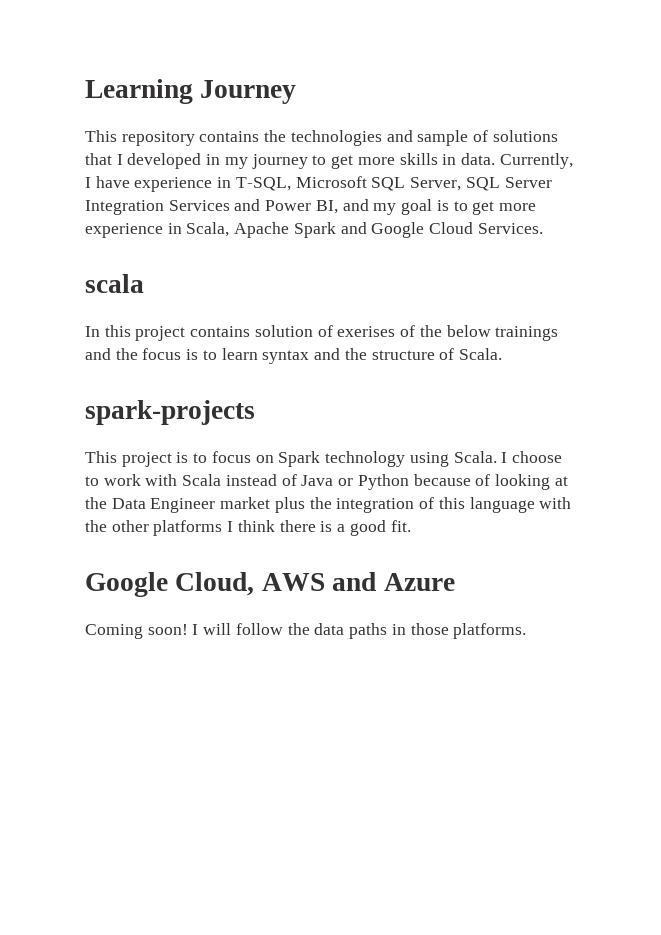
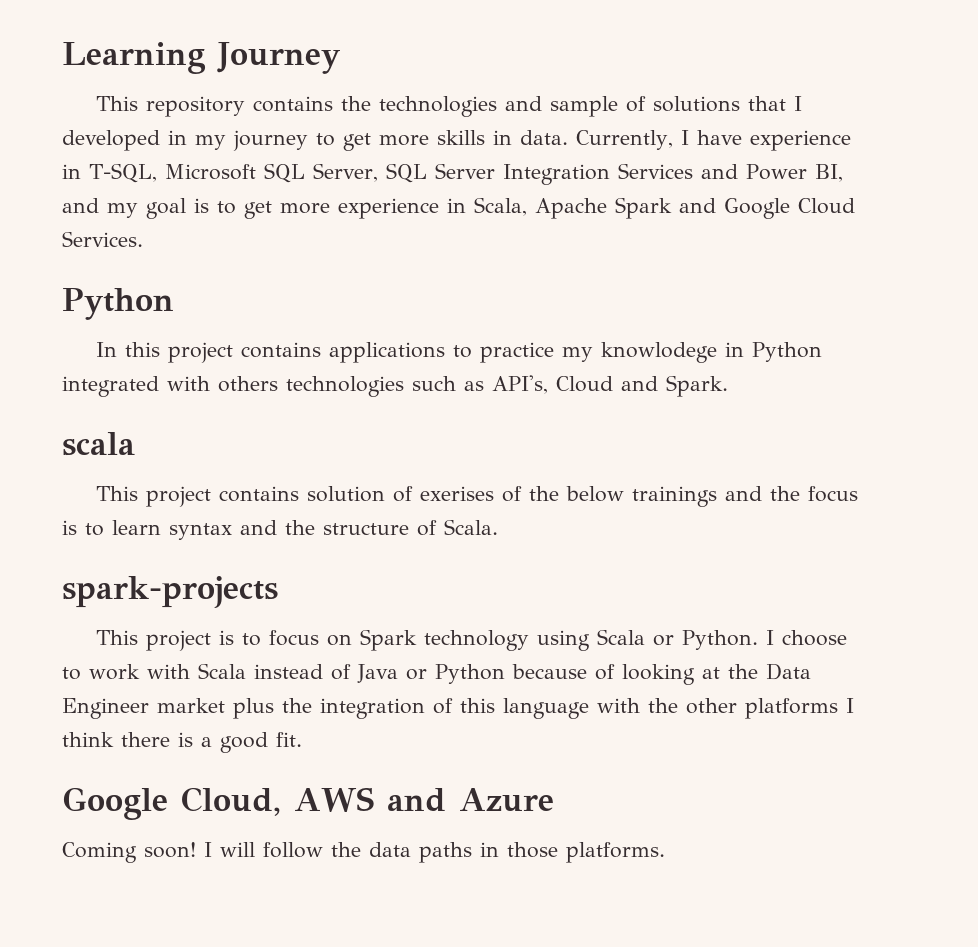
[85,274,144,293] scala -> [62,288,174,320] Python
(251, 331) none -> [329,342,823,363] [62,375,728,397] [62,432,135,456] [96,486,300,507] applications to practice my knowlodege in Python integrated with others technologies such as API's, Cloud and Spark. // scala // This project contains
[453,451,497,463] Scala. -> [597,629,759,650] Scala or Python.

